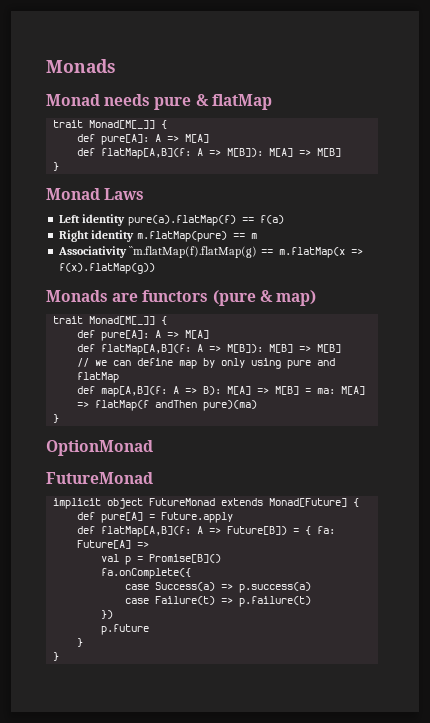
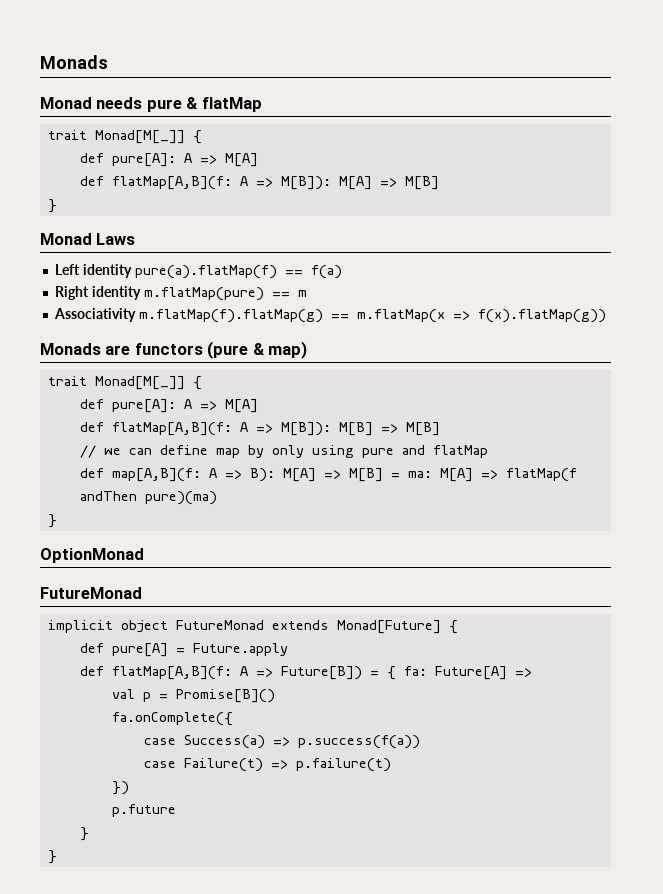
[129,246,258,258] ``m.flatMap(f).flatMap(g) -> [139,309,324,323] m.flatMap(f).flatMap(g)
[239,582,312,593] p.success(a) -> [298,735,421,749] p.success(f(a))

